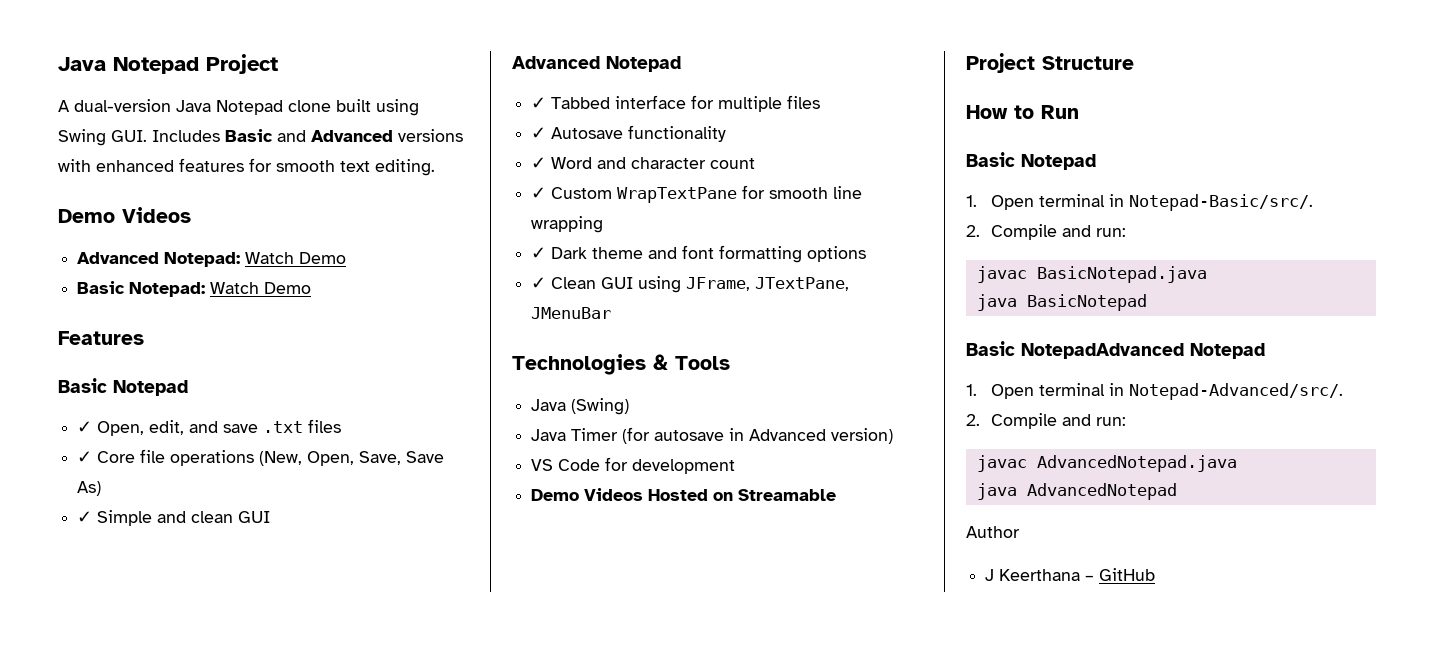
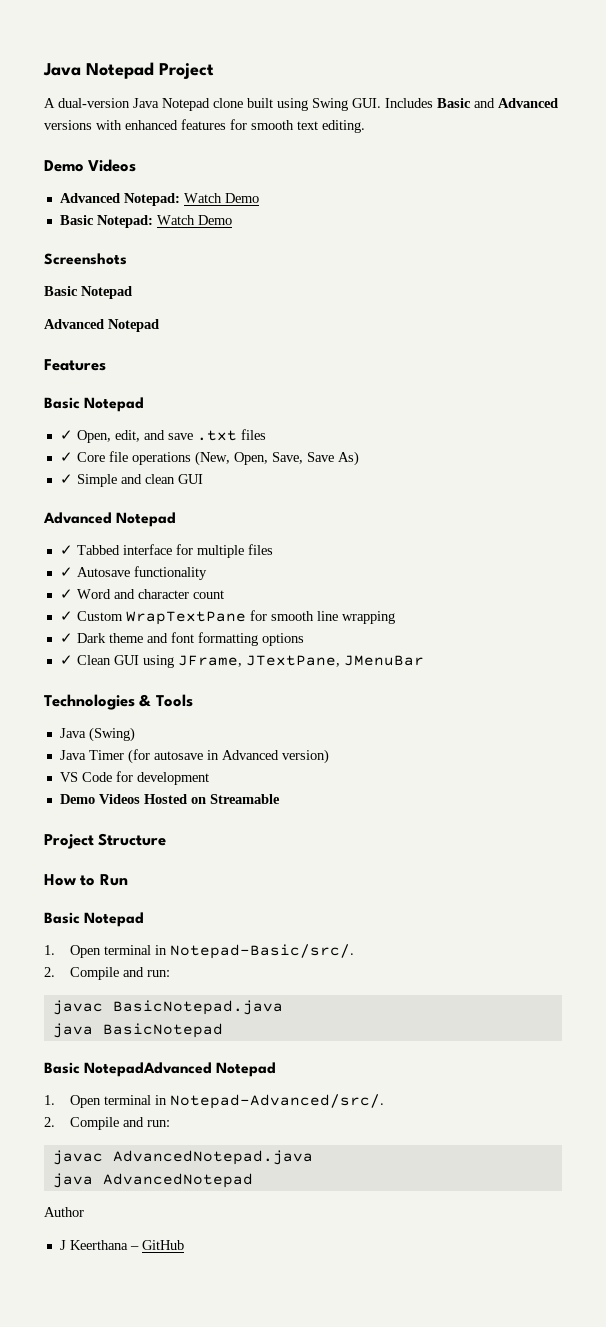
(312, 288) none -> [44,253,127,265] [44,286,132,299] [44,319,159,332] // Screenshots // Basic Notepad // Advanced Notepad

